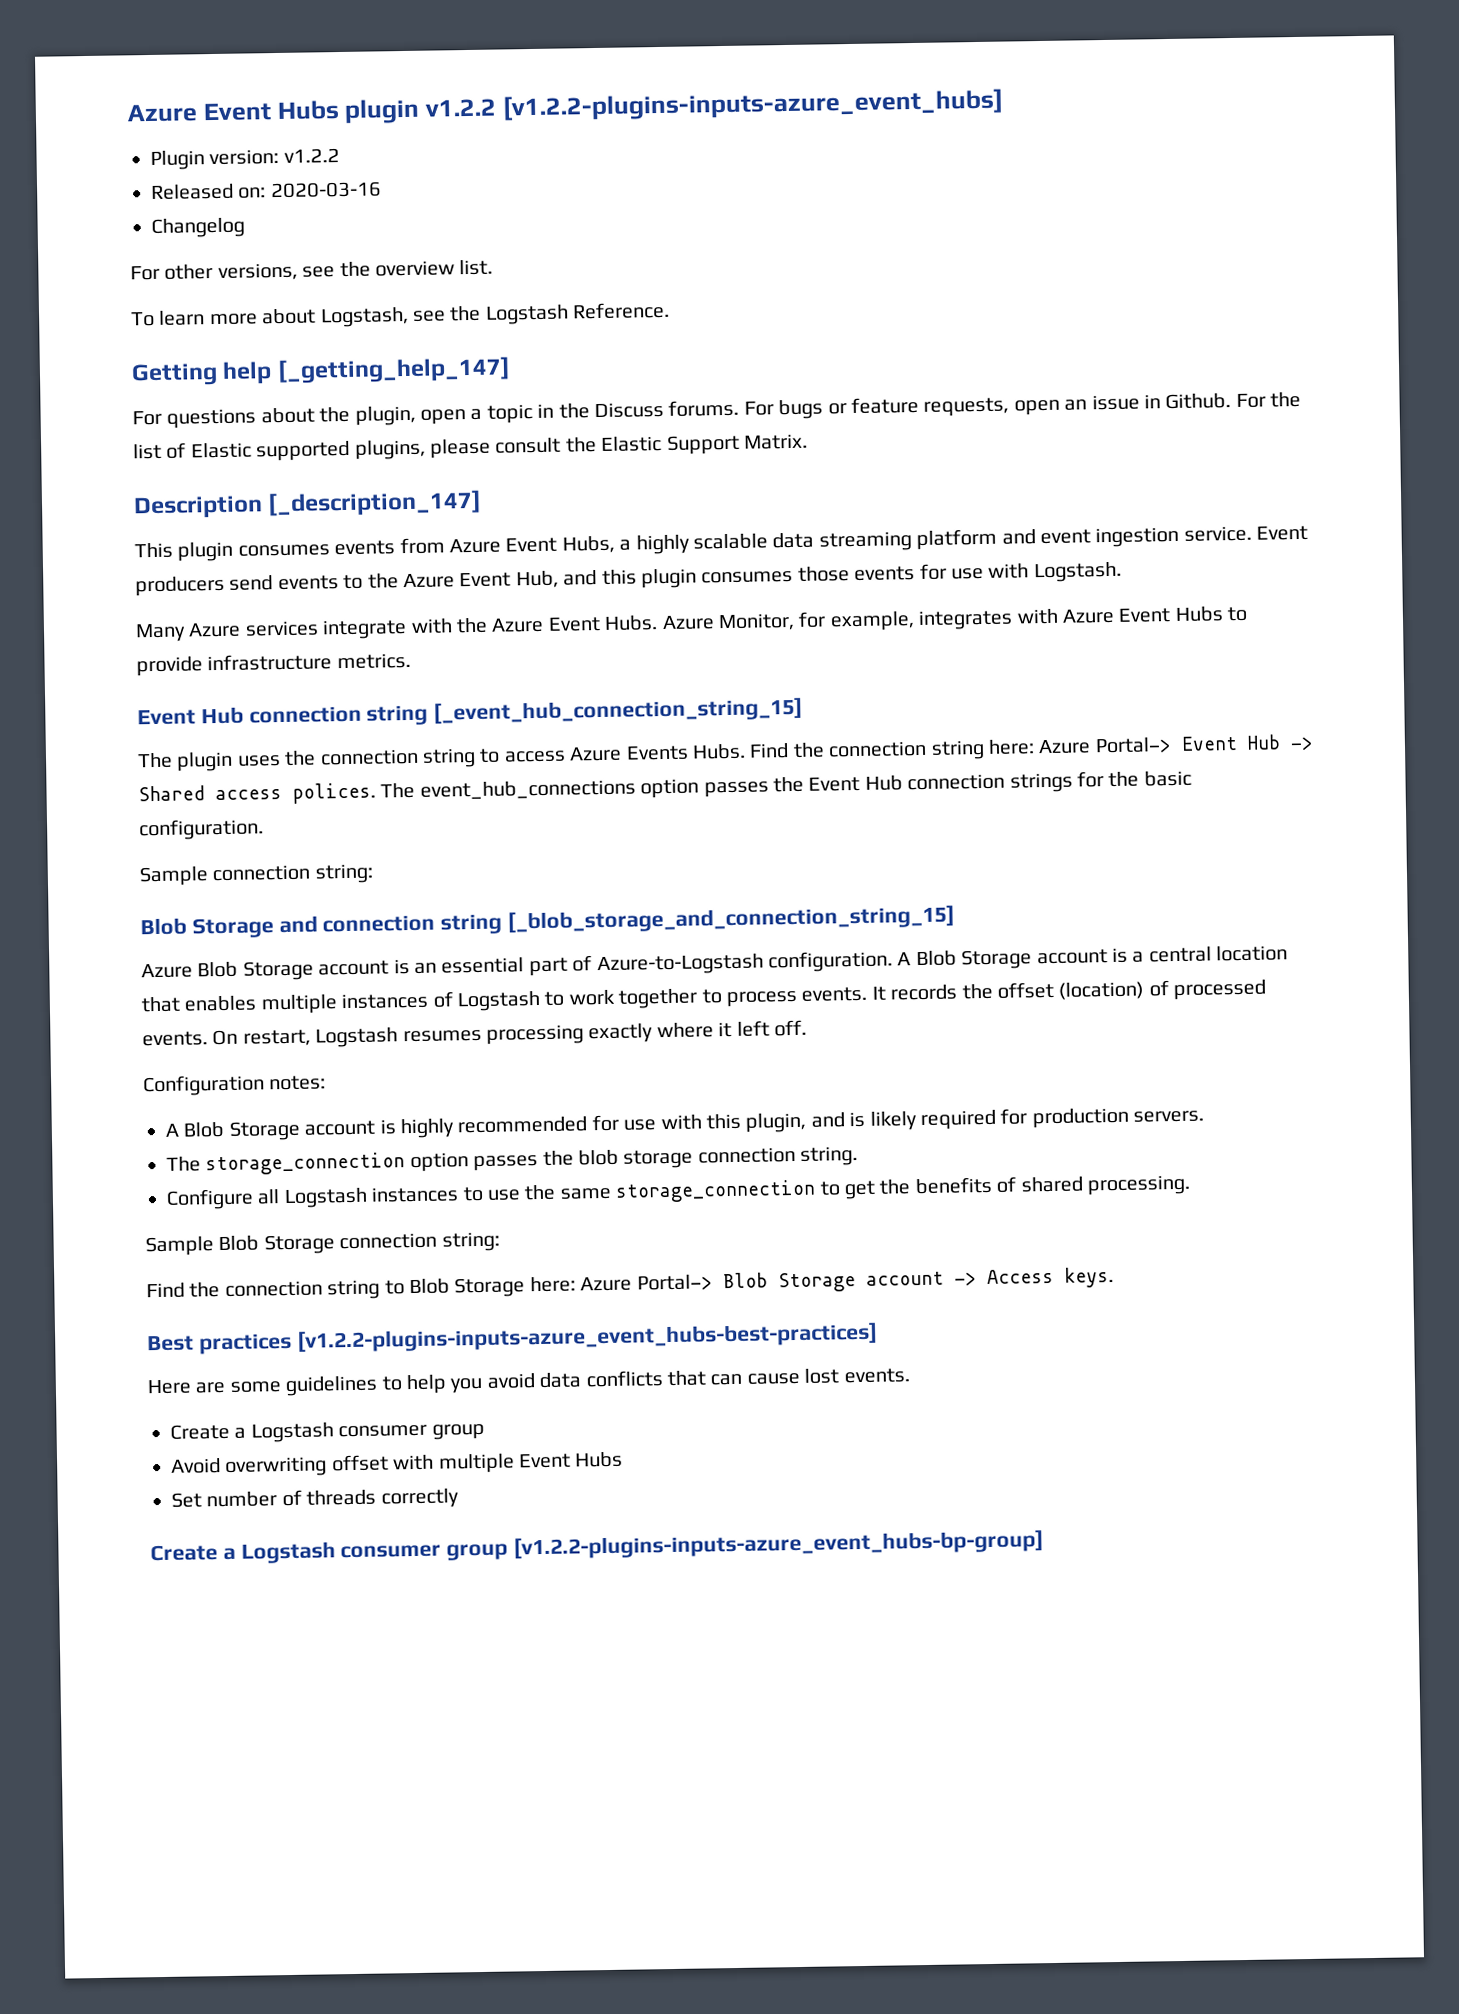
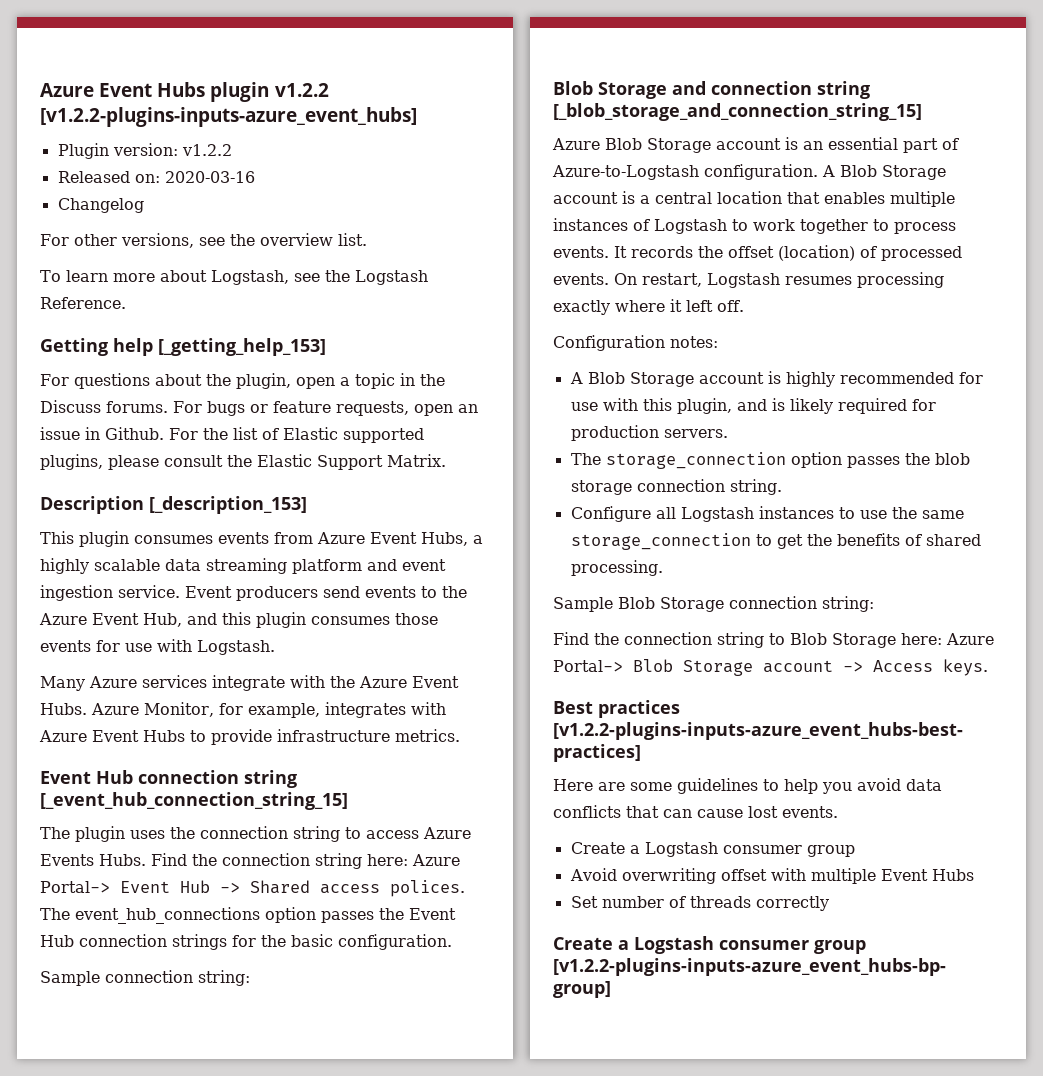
[276,356,511,385] [_getting_help_147] -> [158,338,326,356] [_getting_help_153]
[267,489,483,517] [_description_147] -> [149,496,307,514] [_description_153]

